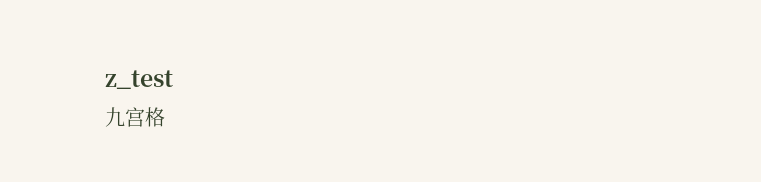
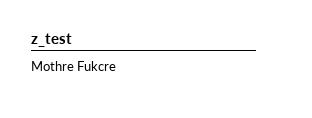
[105,107,165,127] 九宫格 -> [31,61,117,71] Mothre Fukcre

